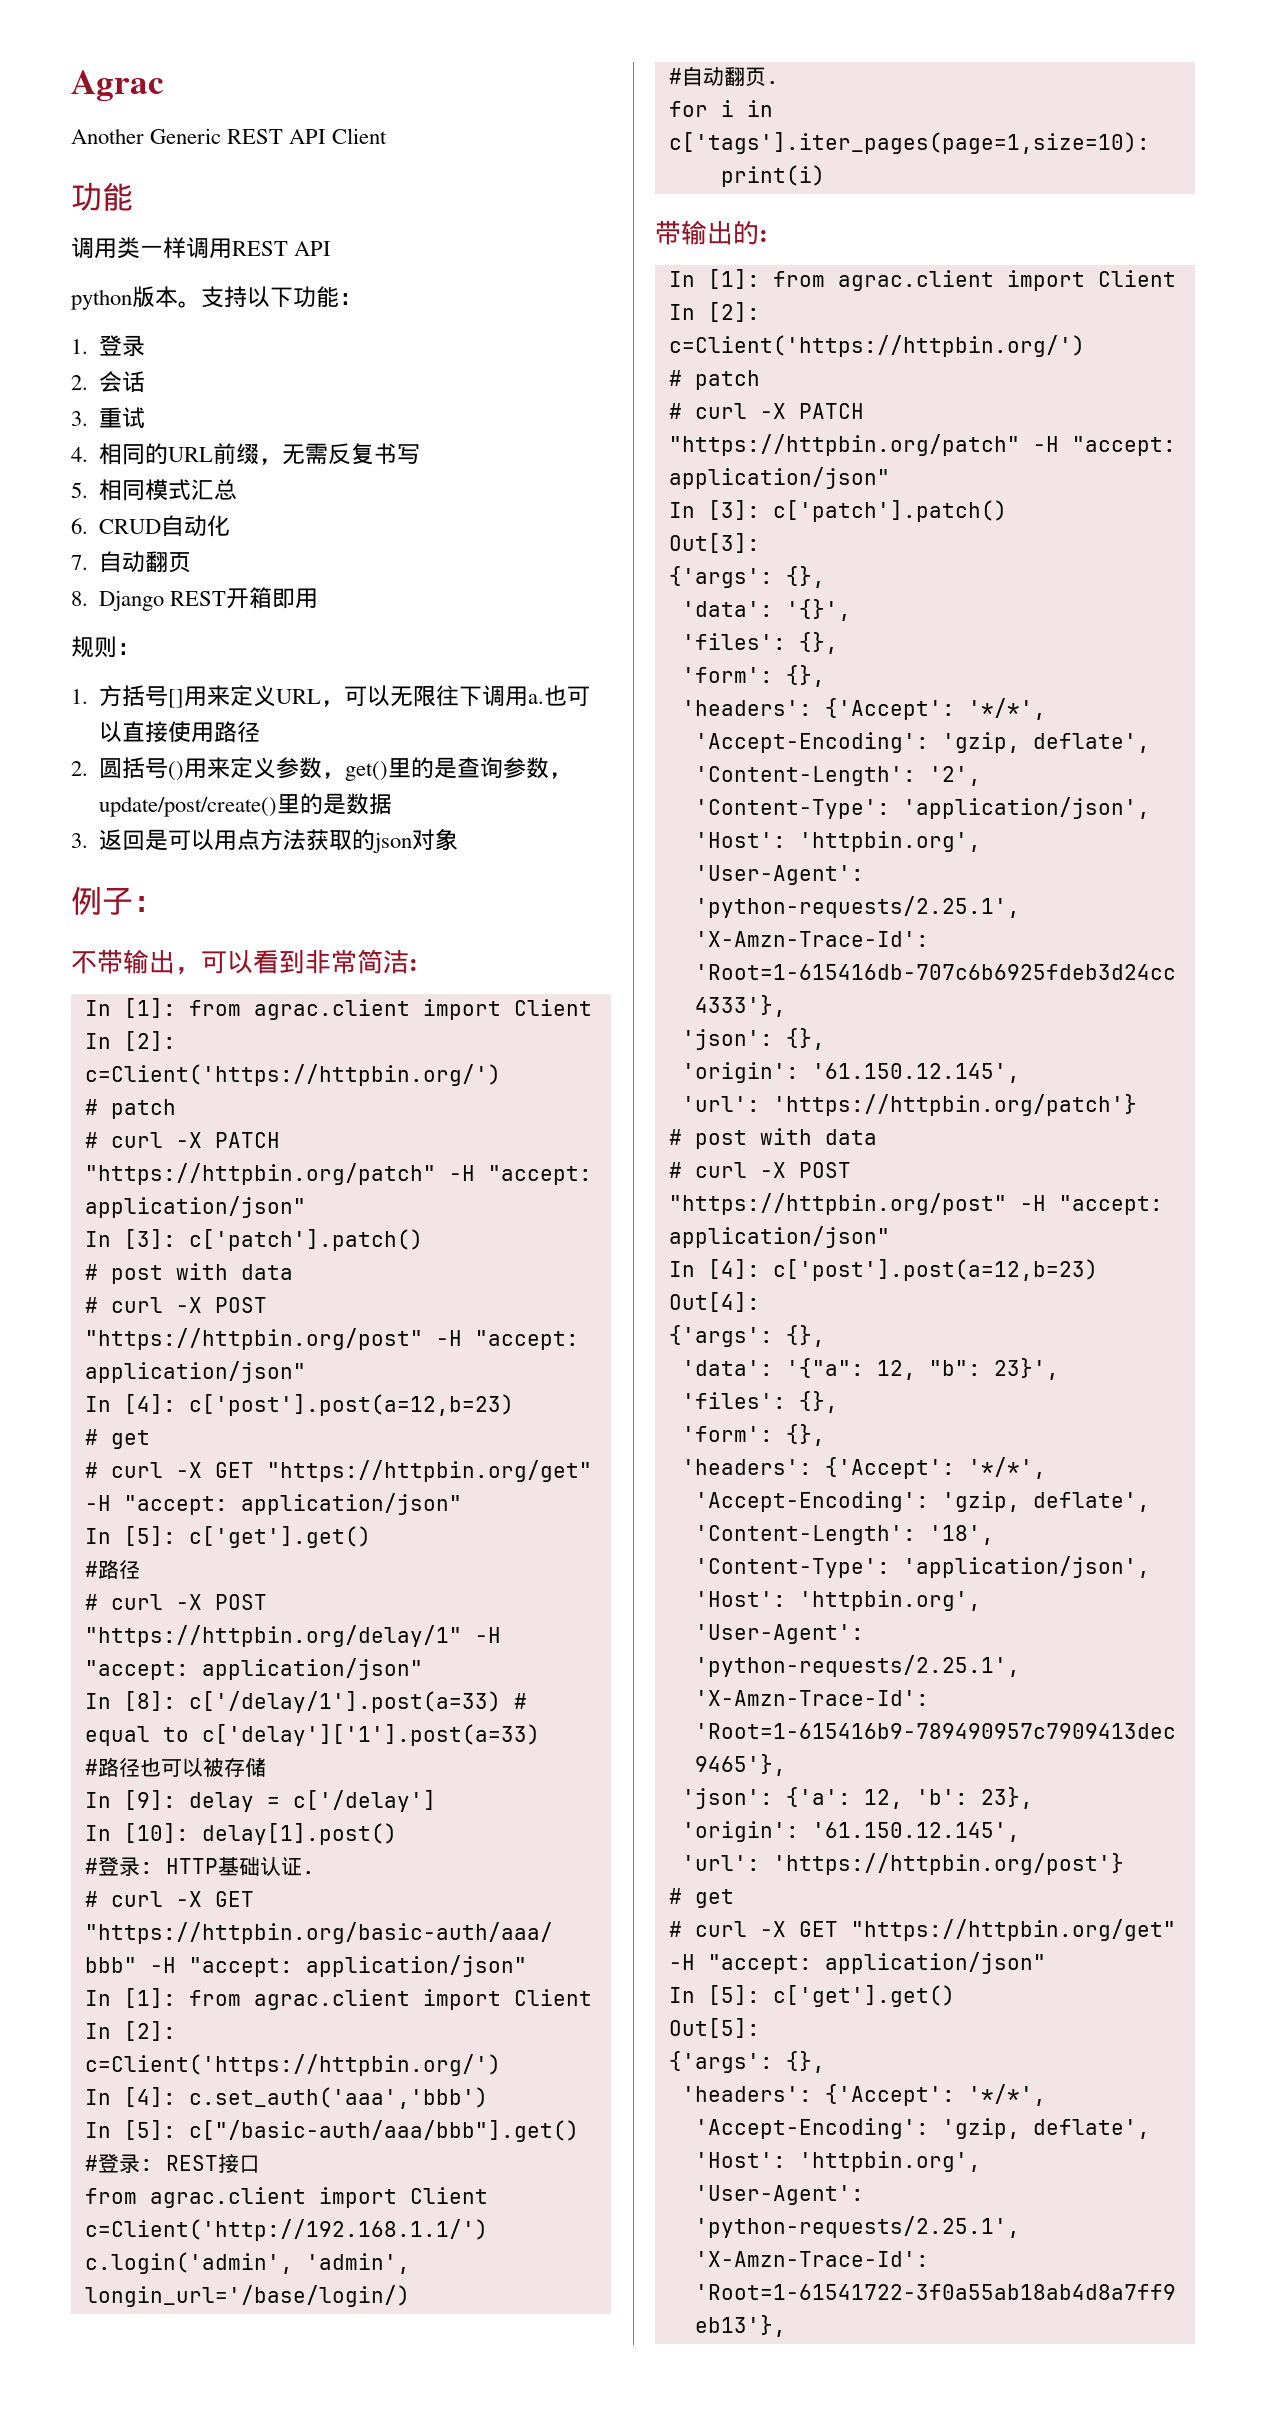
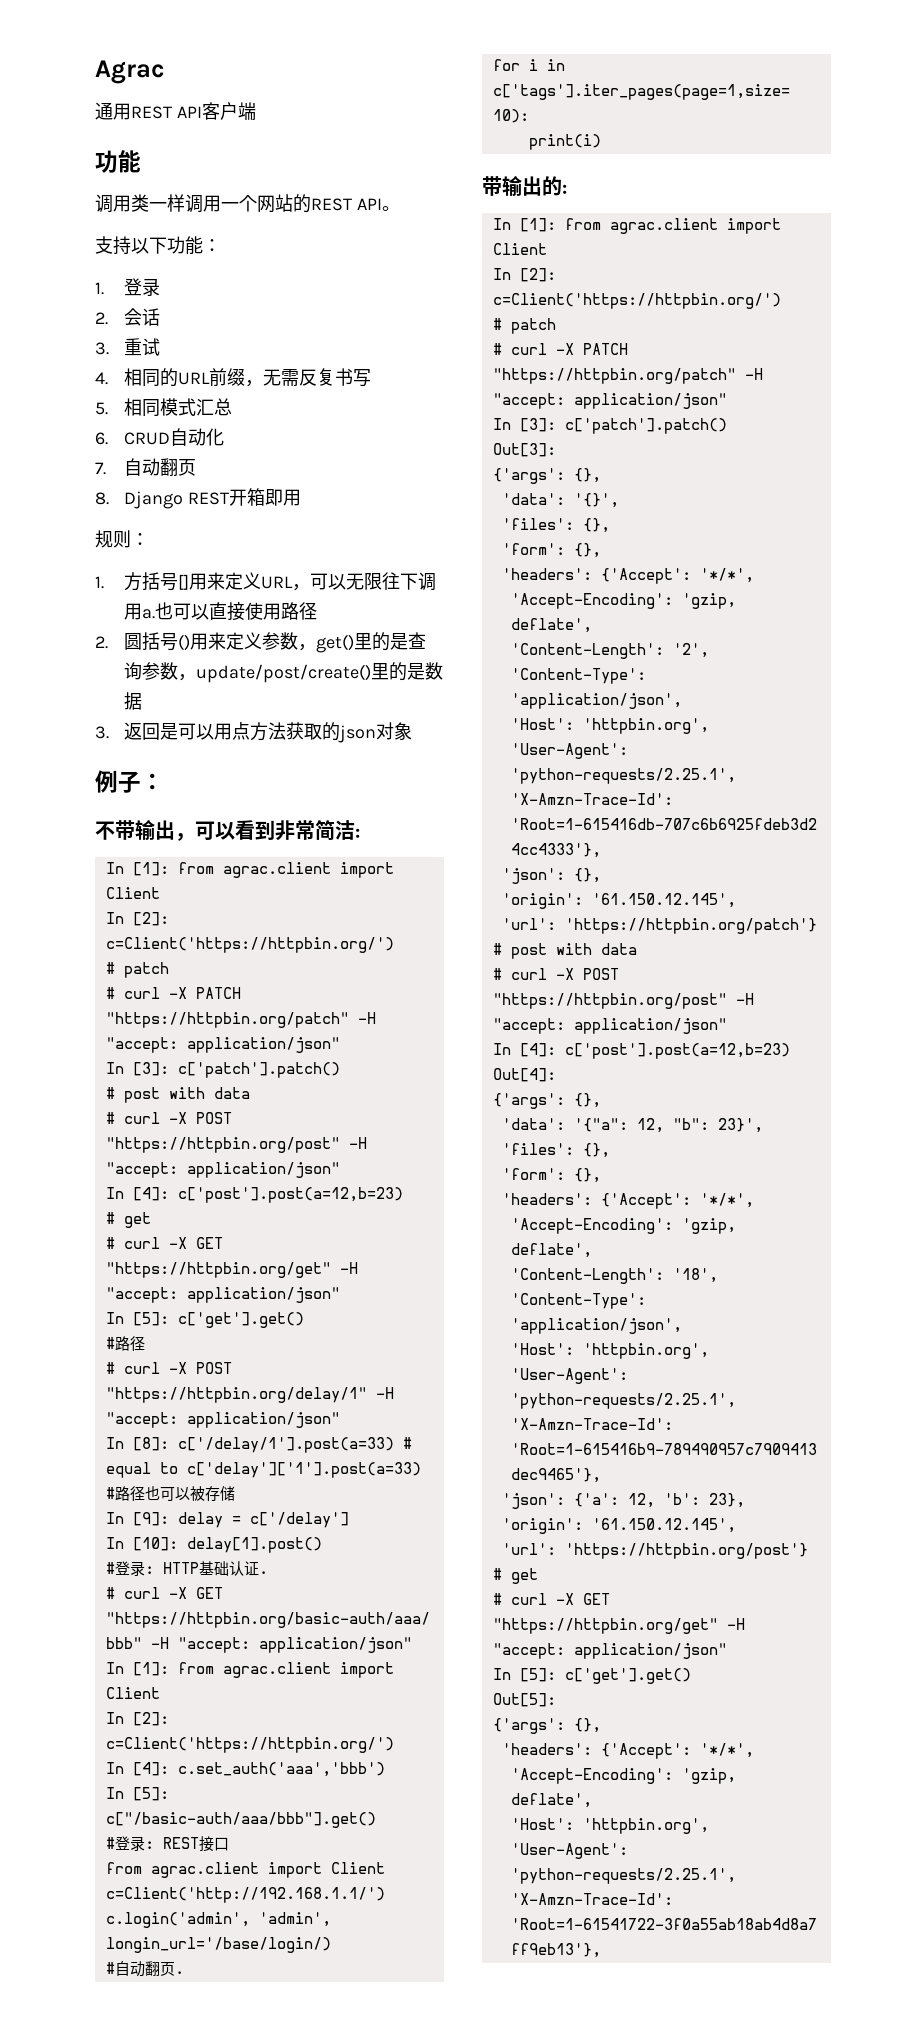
[71,128,388,144] Another Generic REST API Client -> [95,102,256,120] 通用REST API客户端
[232,241,332,256] [71,286,201,310] REST API // python版本。 -> [221,194,400,213] 一个网站的REST API。 //

